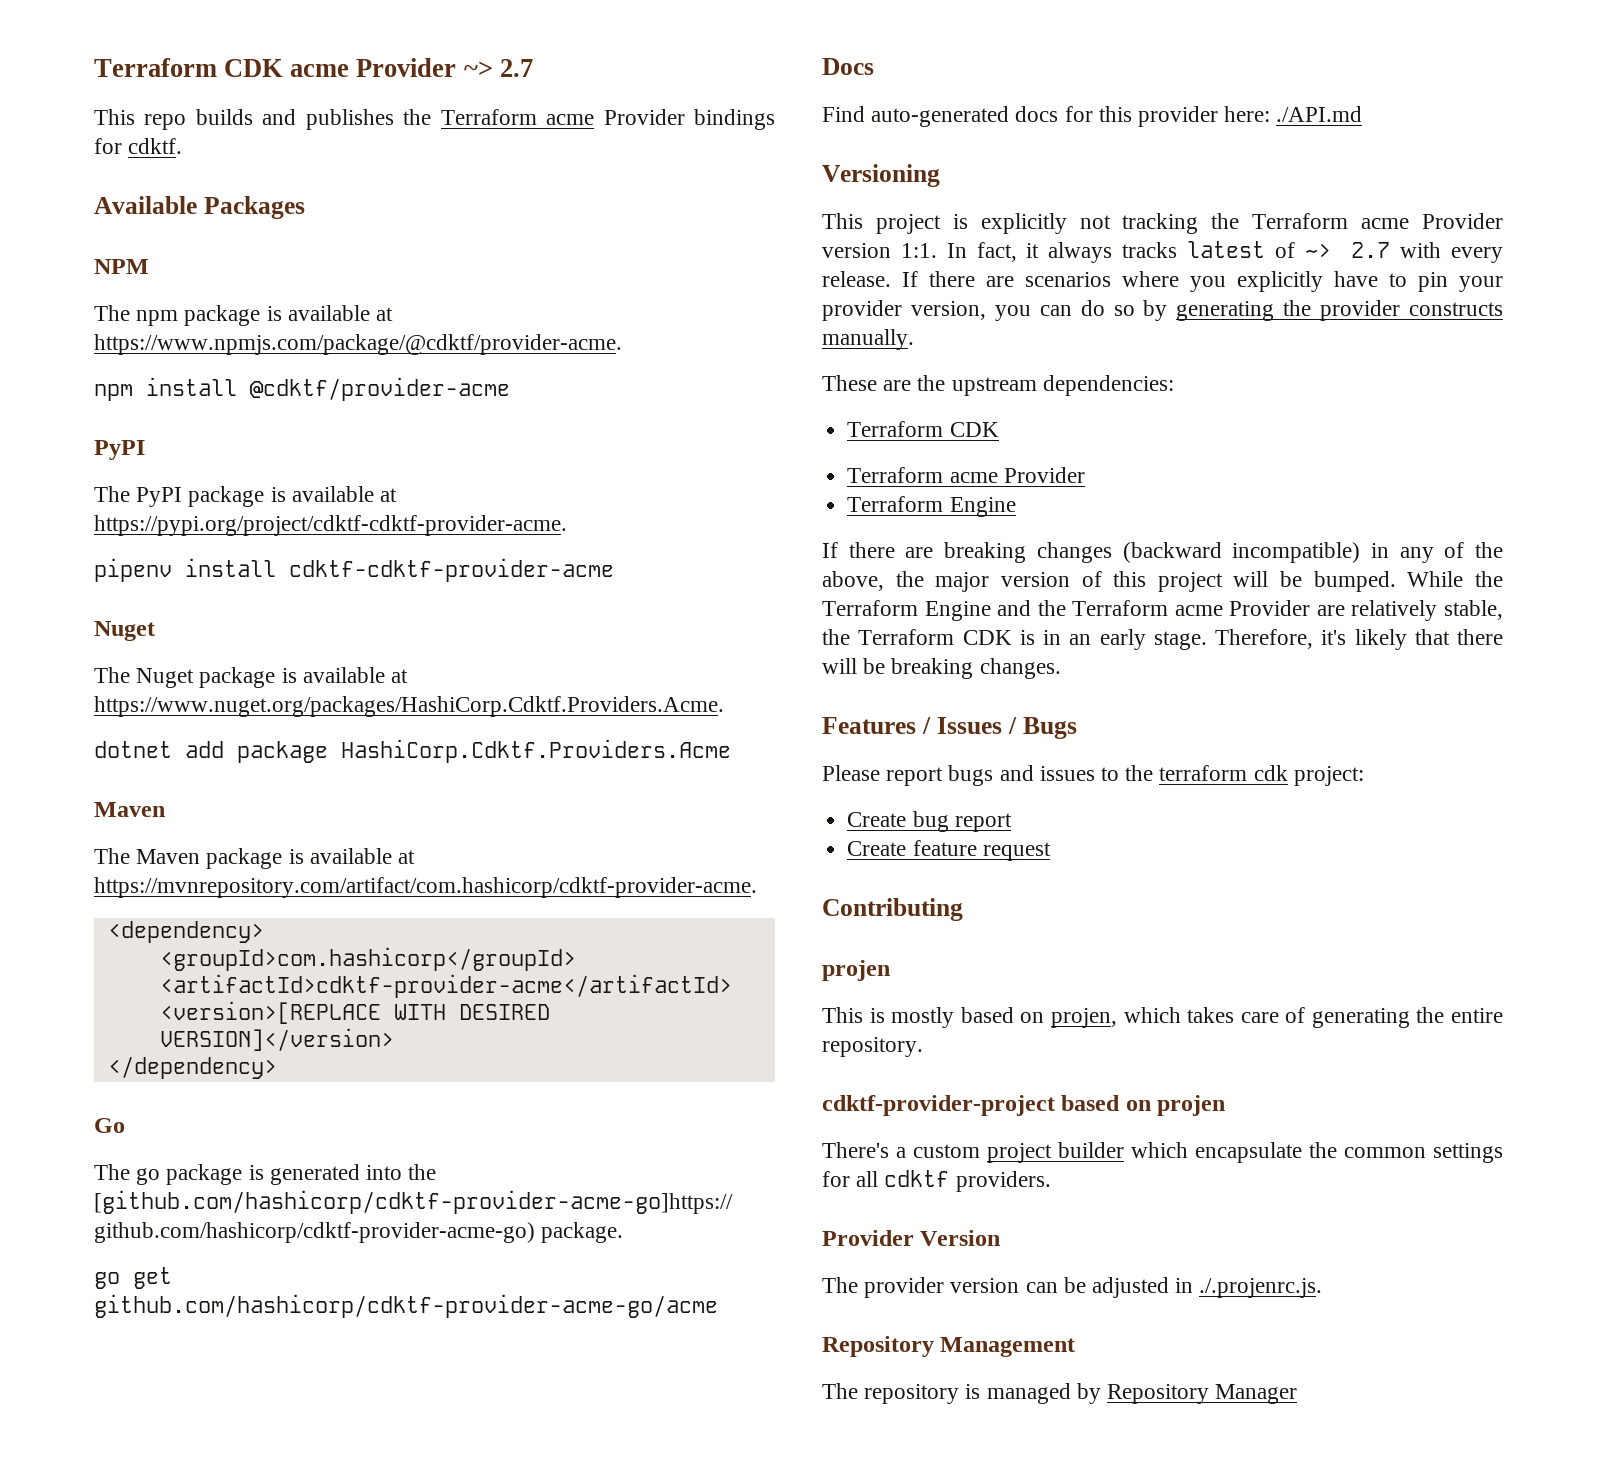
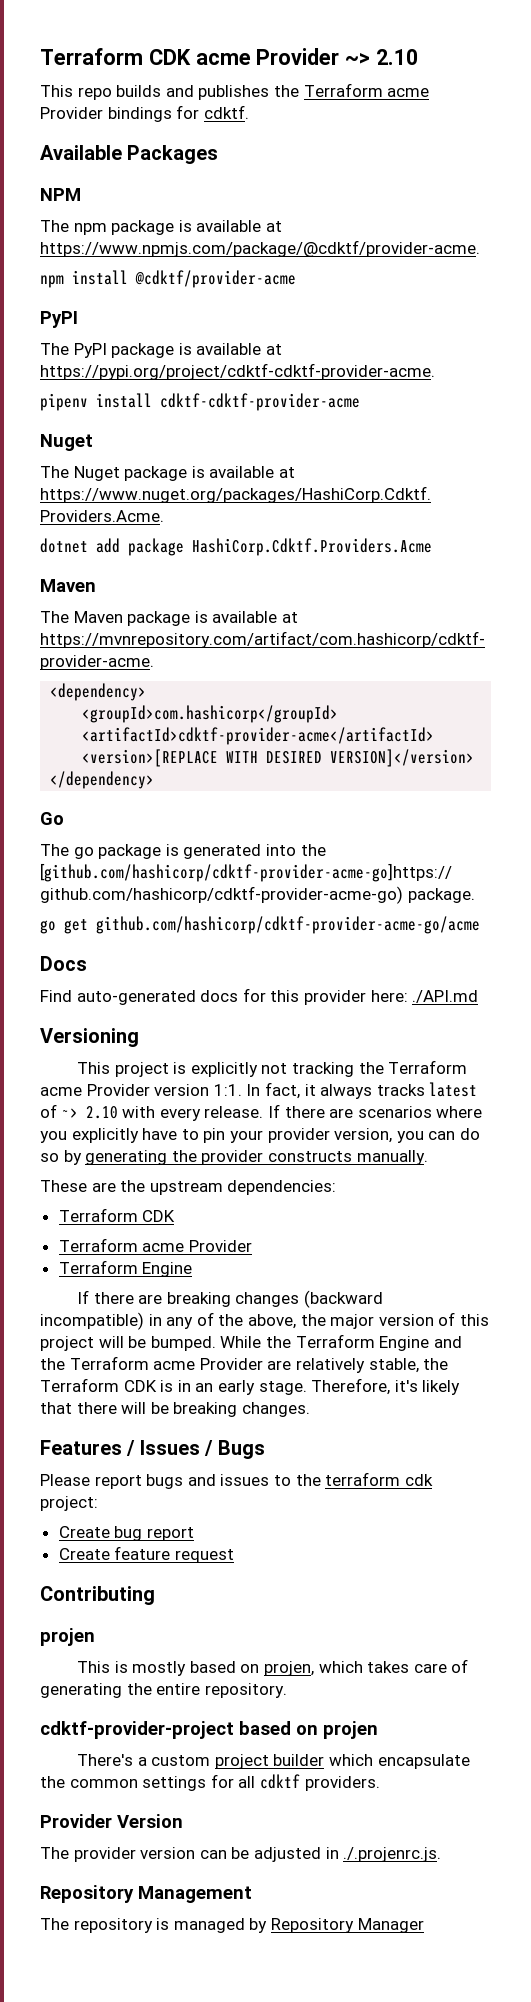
[499,59,533,77] 2.7 -> [376,49,419,65] 2.10
[1351,242,1391,258] 2.7 -> [85,1106,118,1119] 2.10

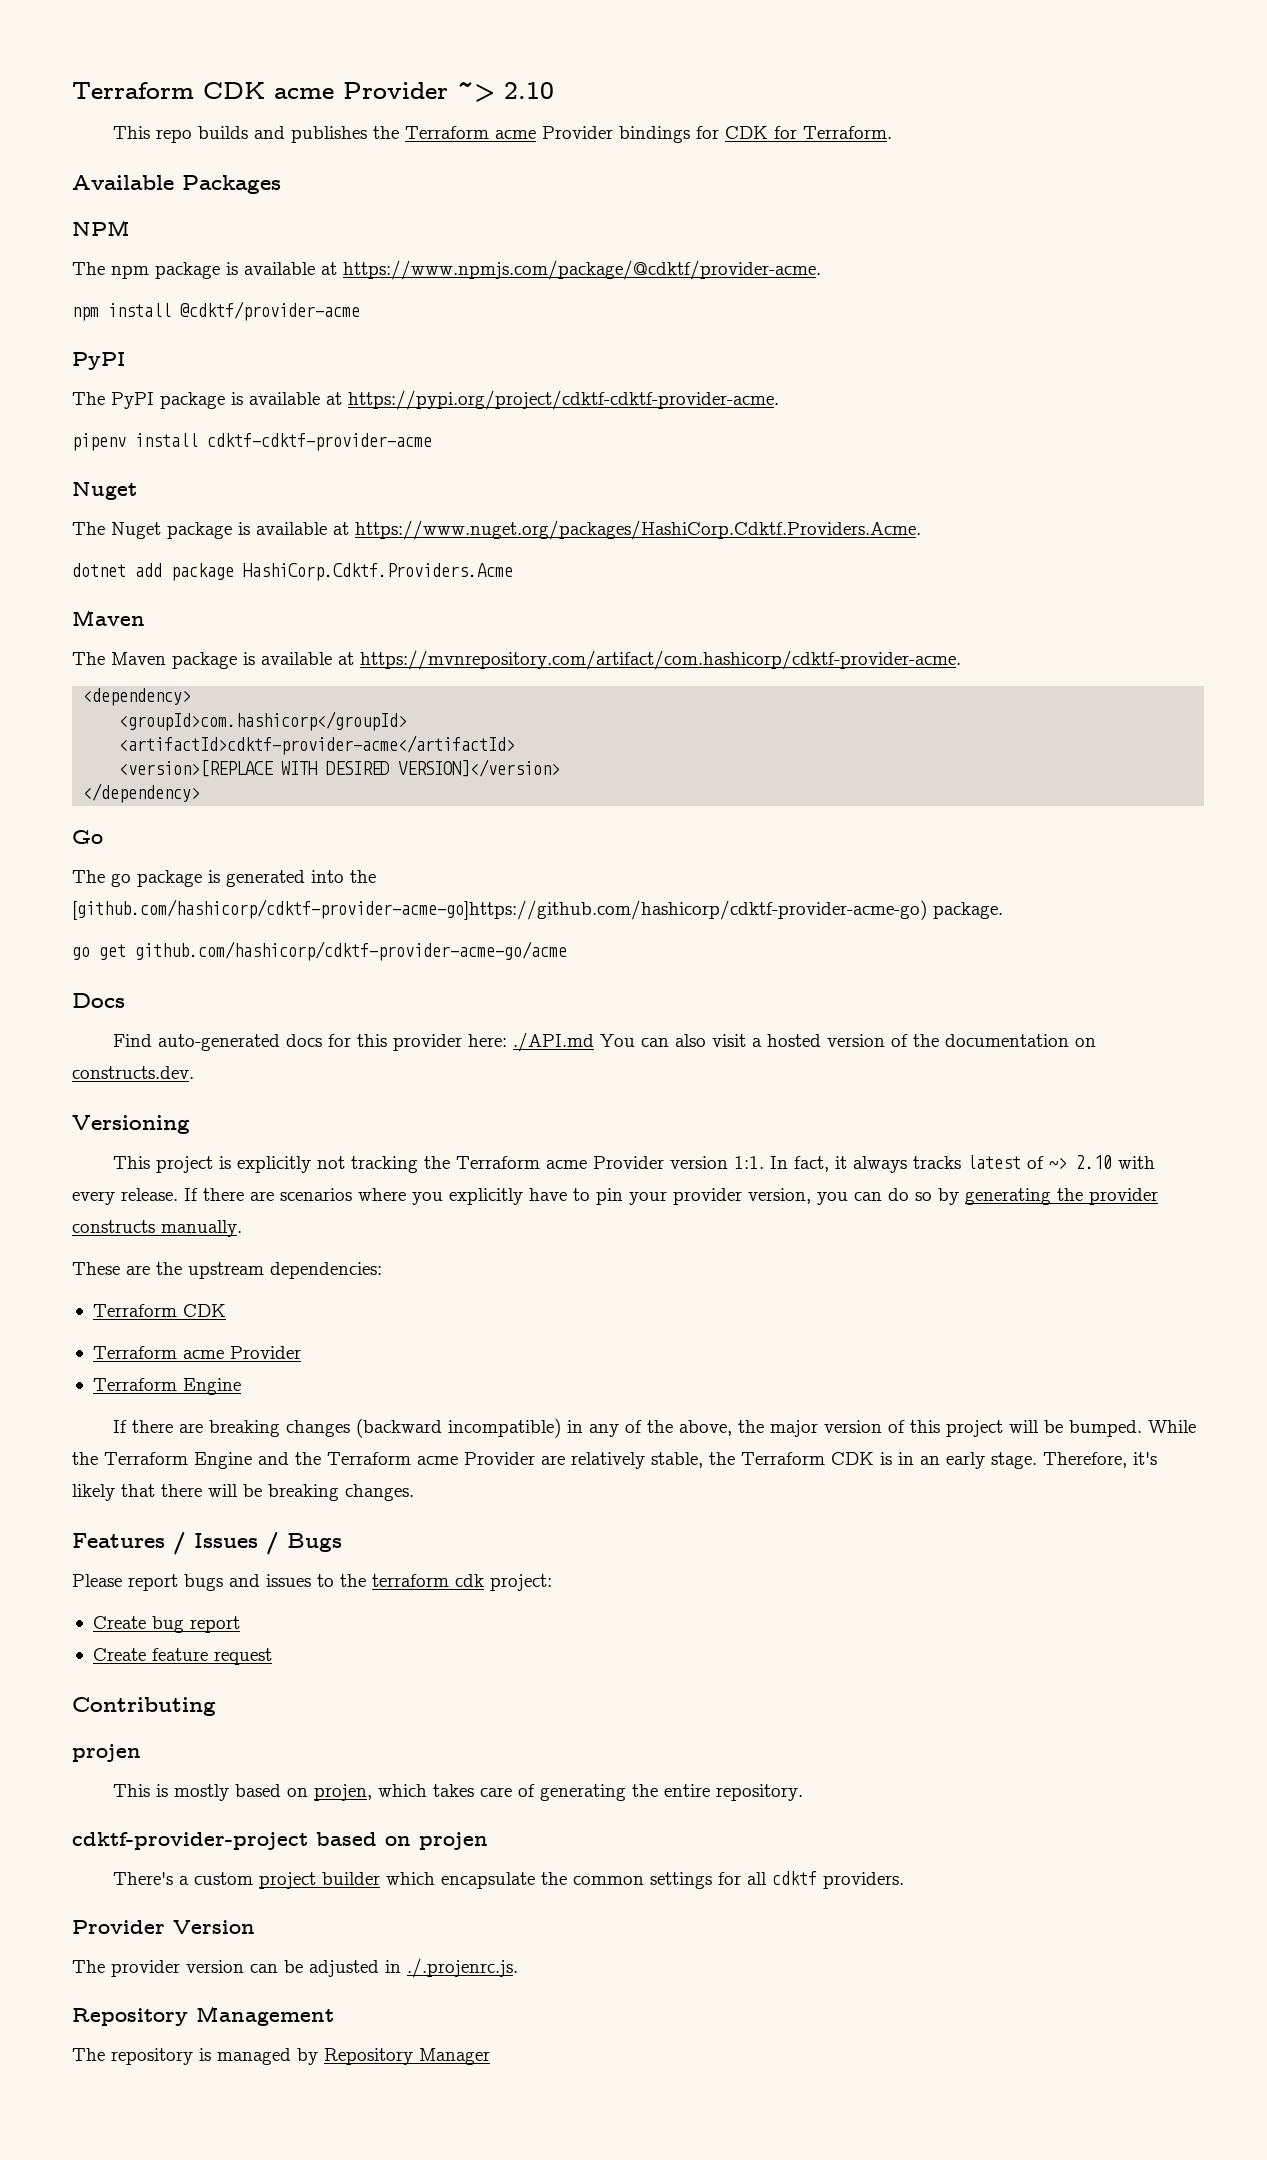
[203,105,249,119] cdktf. -> [725,126,893,139] CDK for Terraform.
(479, 996) none -> [600,1034,1097,1047] [72,1066,194,1079] You can also visit a hosted version of the documentation on constructs.dev.

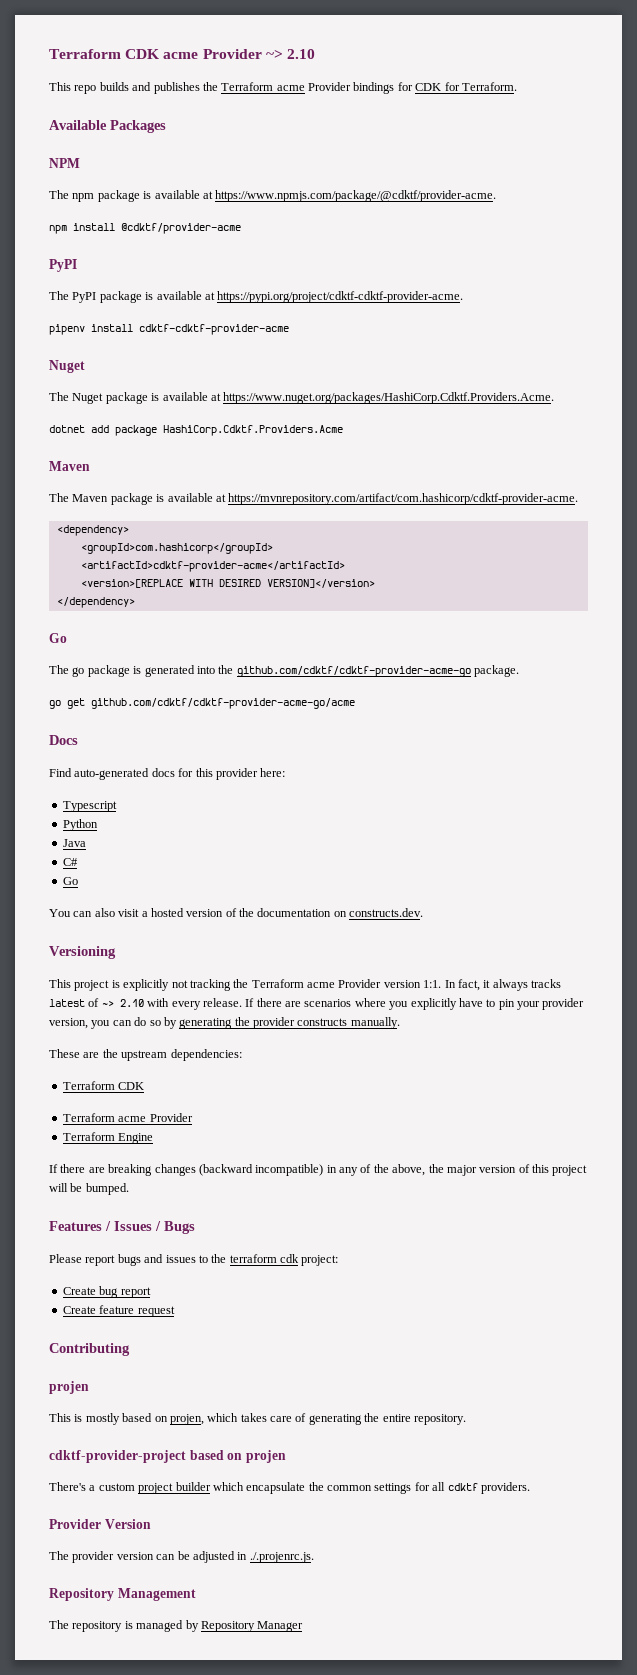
[72,899,927,920] [github.com/hashicorp/cdktf-provider-acme-go]https://github.com/hashicorp/cdktf-provider-acme-go) -> [236,666,471,677] github.com/cdktf/cdktf-provider-acme-go
[135,941,567,961] github.com/hashicorp/cdktf-provider-acme-go/acme -> [91,698,355,709] github.com/cdktf/cdktf-provider-acme-go/acme
[513,1032,595,1052] ./API.md -> [62,801,117,812] [62,819,98,831] [62,839,86,847] [62,858,78,866] [62,877,78,885] // Typescript // Python // Java // C# // Go //
[1148,1420,1197,1433] [72,1452,1157,1469] [72,1484,414,1501] While the Terraform Engine and the Terraform acme Provider are relatively stable, the Terraform CDK is in an early stage. Therefore, it's likely that there will be breaking changes. -> (129, 1189) none

